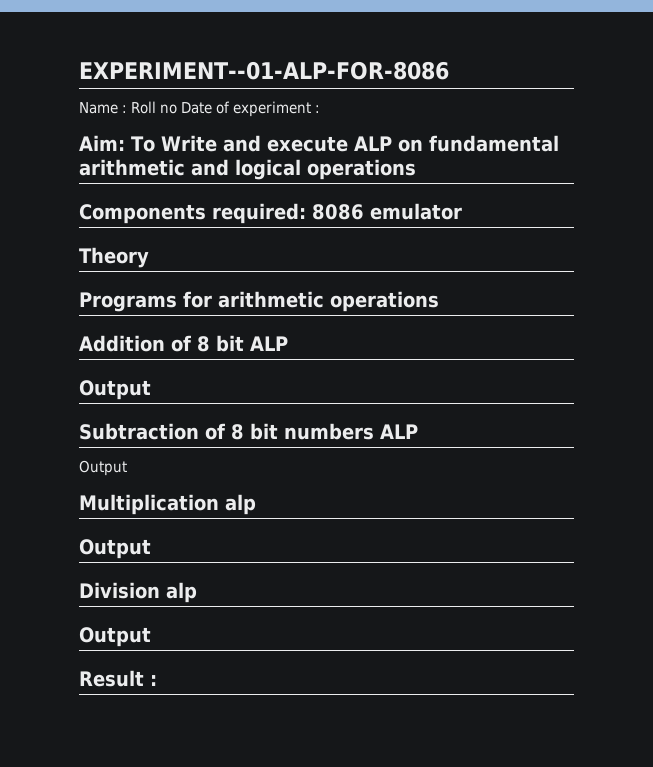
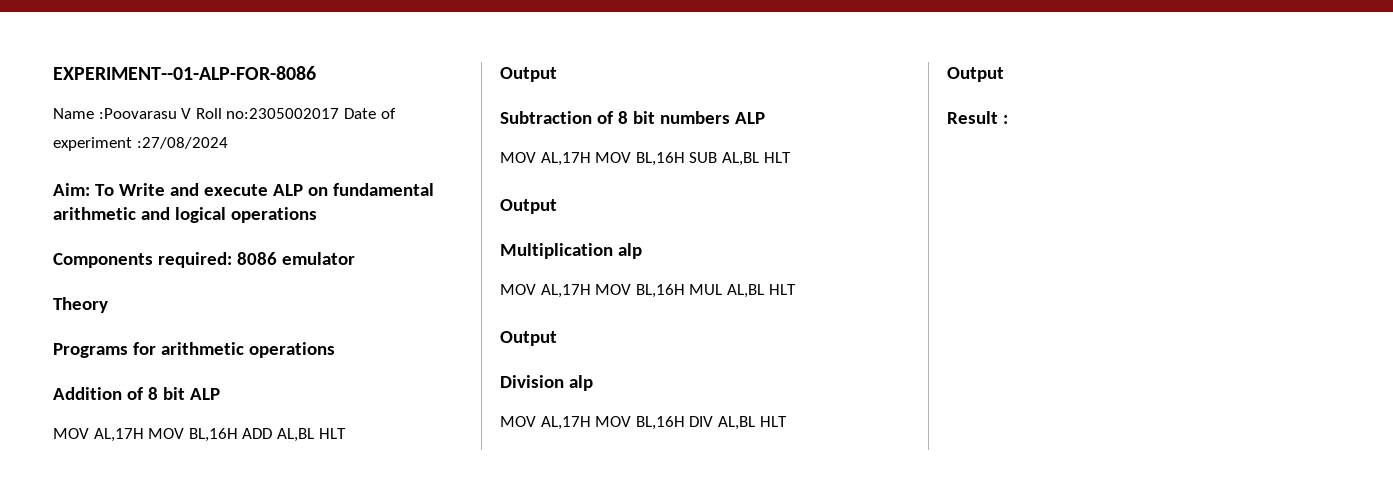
[122,101,177,114] : Roll no -> [98,108,340,119] :Poovarasu V Roll no:2305002017
[315,105,320,113] : -> [136,137,228,149] :27/08/2024
(288, 343) none -> [53,428,346,442] // MOV AL,17H MOV BL,16H ADD AL,BL HLT
[79,460,127,476] [79,494,256,515] [79,539,151,559] [79,582,197,603] Output // Multiplication alp // Output // Division alp -> [500,152,791,166] [500,199,557,214] [500,243,642,259] [500,284,796,298] [500,331,557,346] [500,375,593,391] [500,416,787,430] MOV AL,17H MOV BL,16H SUB AL,BL HLT // Output // Multiplication alp // MOV AL,17H MOV BL,16H MUL AL,BL HLT // Output // Division alp // MOV AL,17H MOV BL,16H DIV AL,BL HLT

